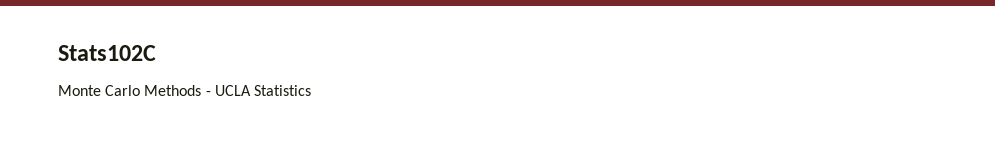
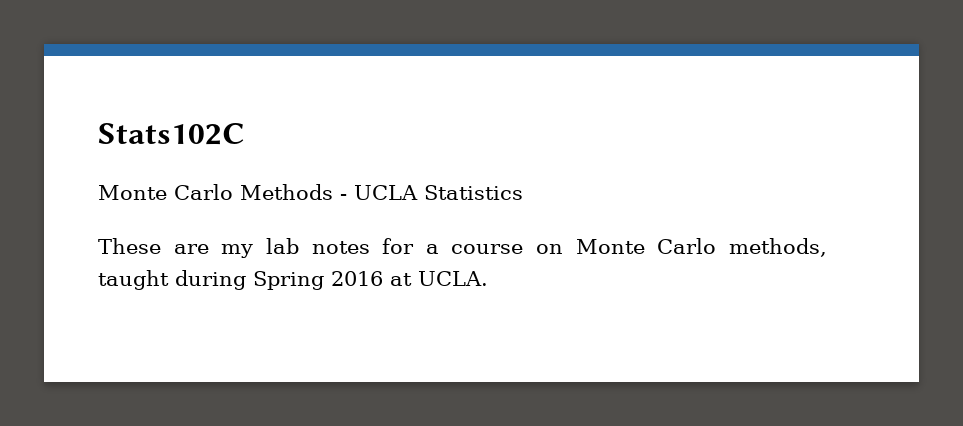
(311, 90) none -> [98,238,827,258] [98,270,488,290] // These are my lab notes for a course on Monte Carlo methods, taught during Spring 2016 at UCLA.

